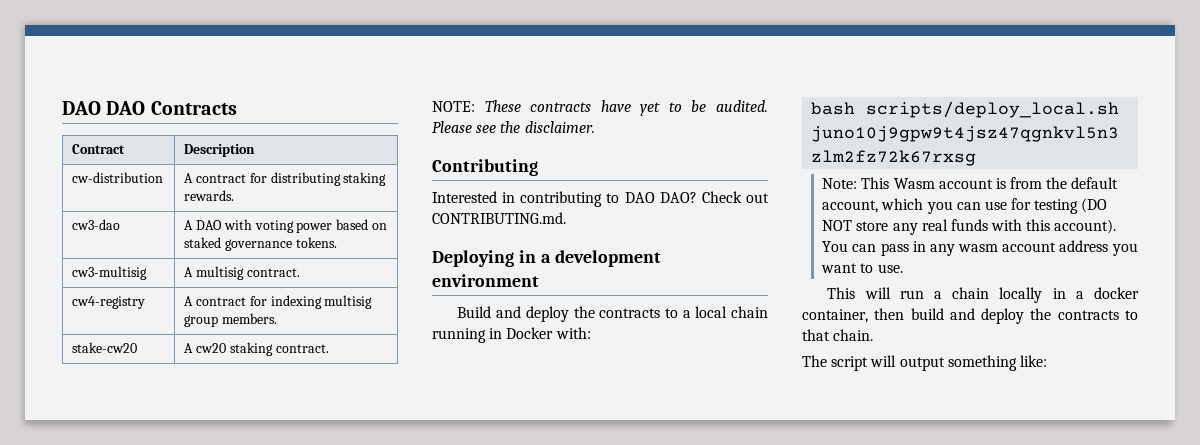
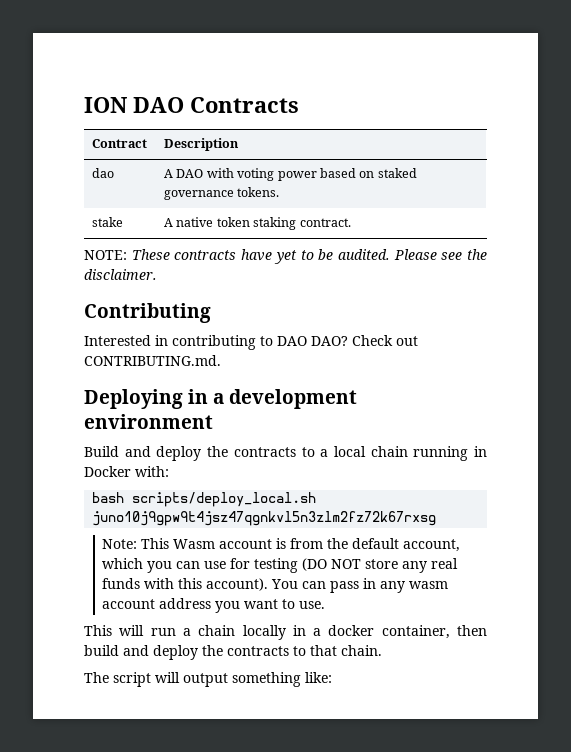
[62,101,101,115] DAO -> [84,97,127,113] ION
[72,172,164,183] [184,172,387,186] [184,190,235,201] [72,219,121,230] cw-distribution | A contract for distributing staking rewards. // cw3-dao -> [92,168,115,178] dao
[72,266,148,280] [184,266,300,280] [72,296,146,309] [184,295,373,309] [184,313,278,327] [72,342,138,353] [184,343,227,353] cw3-multisig | A multisig contract. // cw4-registry | A contract for indexing multisig group members. // stake-cw20 | A cw20 -> [92,217,124,227] [164,217,250,227] stake | A native token

